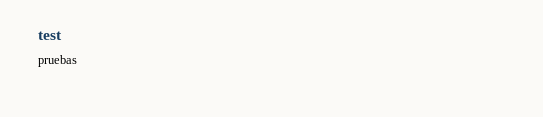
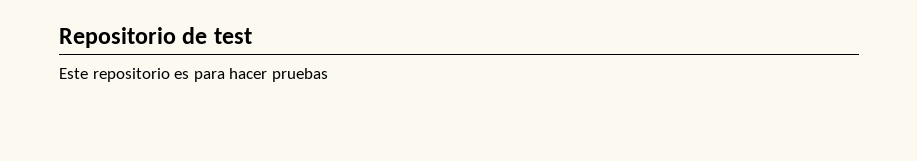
(38, 35) none -> [59,27,208,48] Repositorio de
(62, 35) none -> [59,68,268,82] Este repositorio es para hacer

